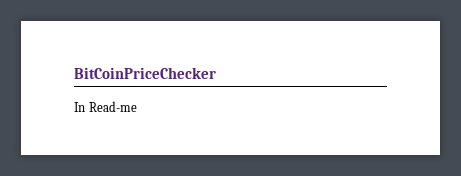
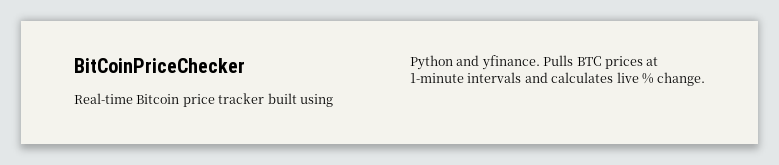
[74,101,137,112] In Read-me -> [74,93,333,107] [410,55,659,70] [410,72,706,86] Real-time Bitcoin price tracker built using Python and yfinance. Pulls BTC prices at 1-minute intervals and calculates live % change.

